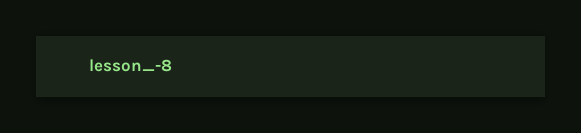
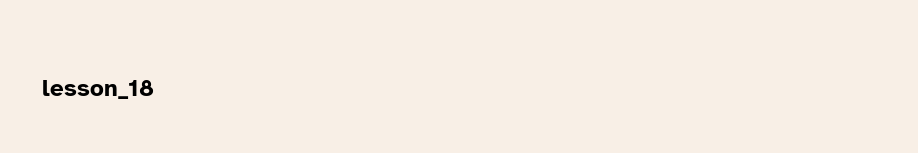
[89,59,172,72] lesson_-8 -> [42,80,154,99] lesson_18

